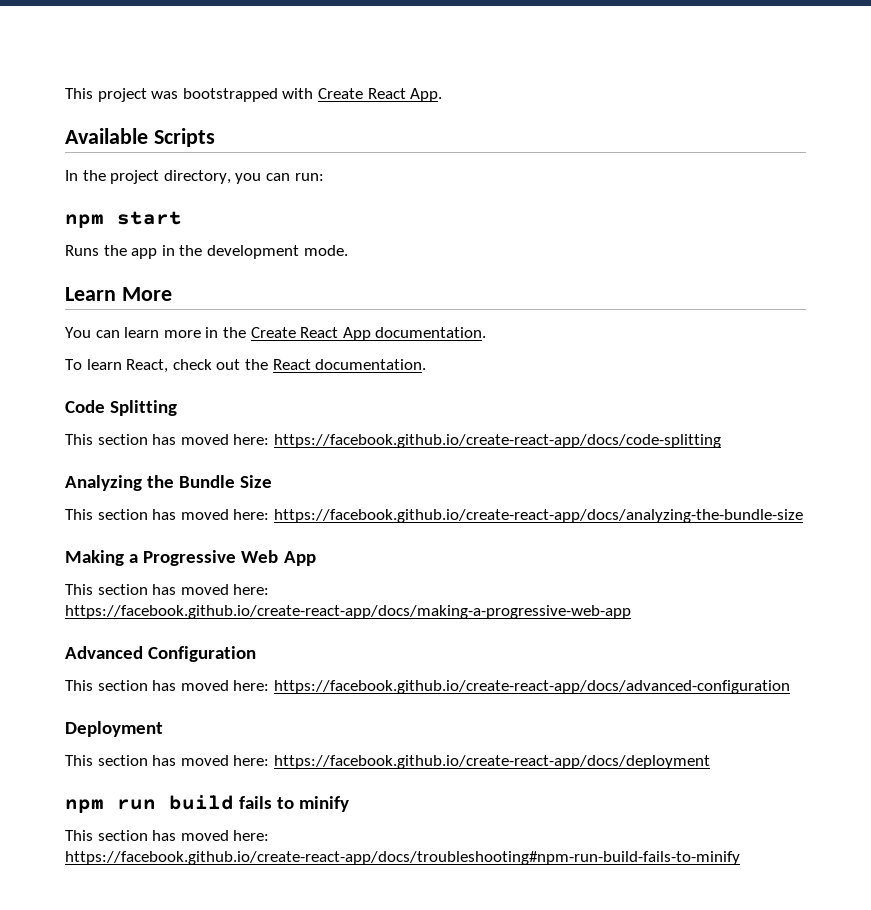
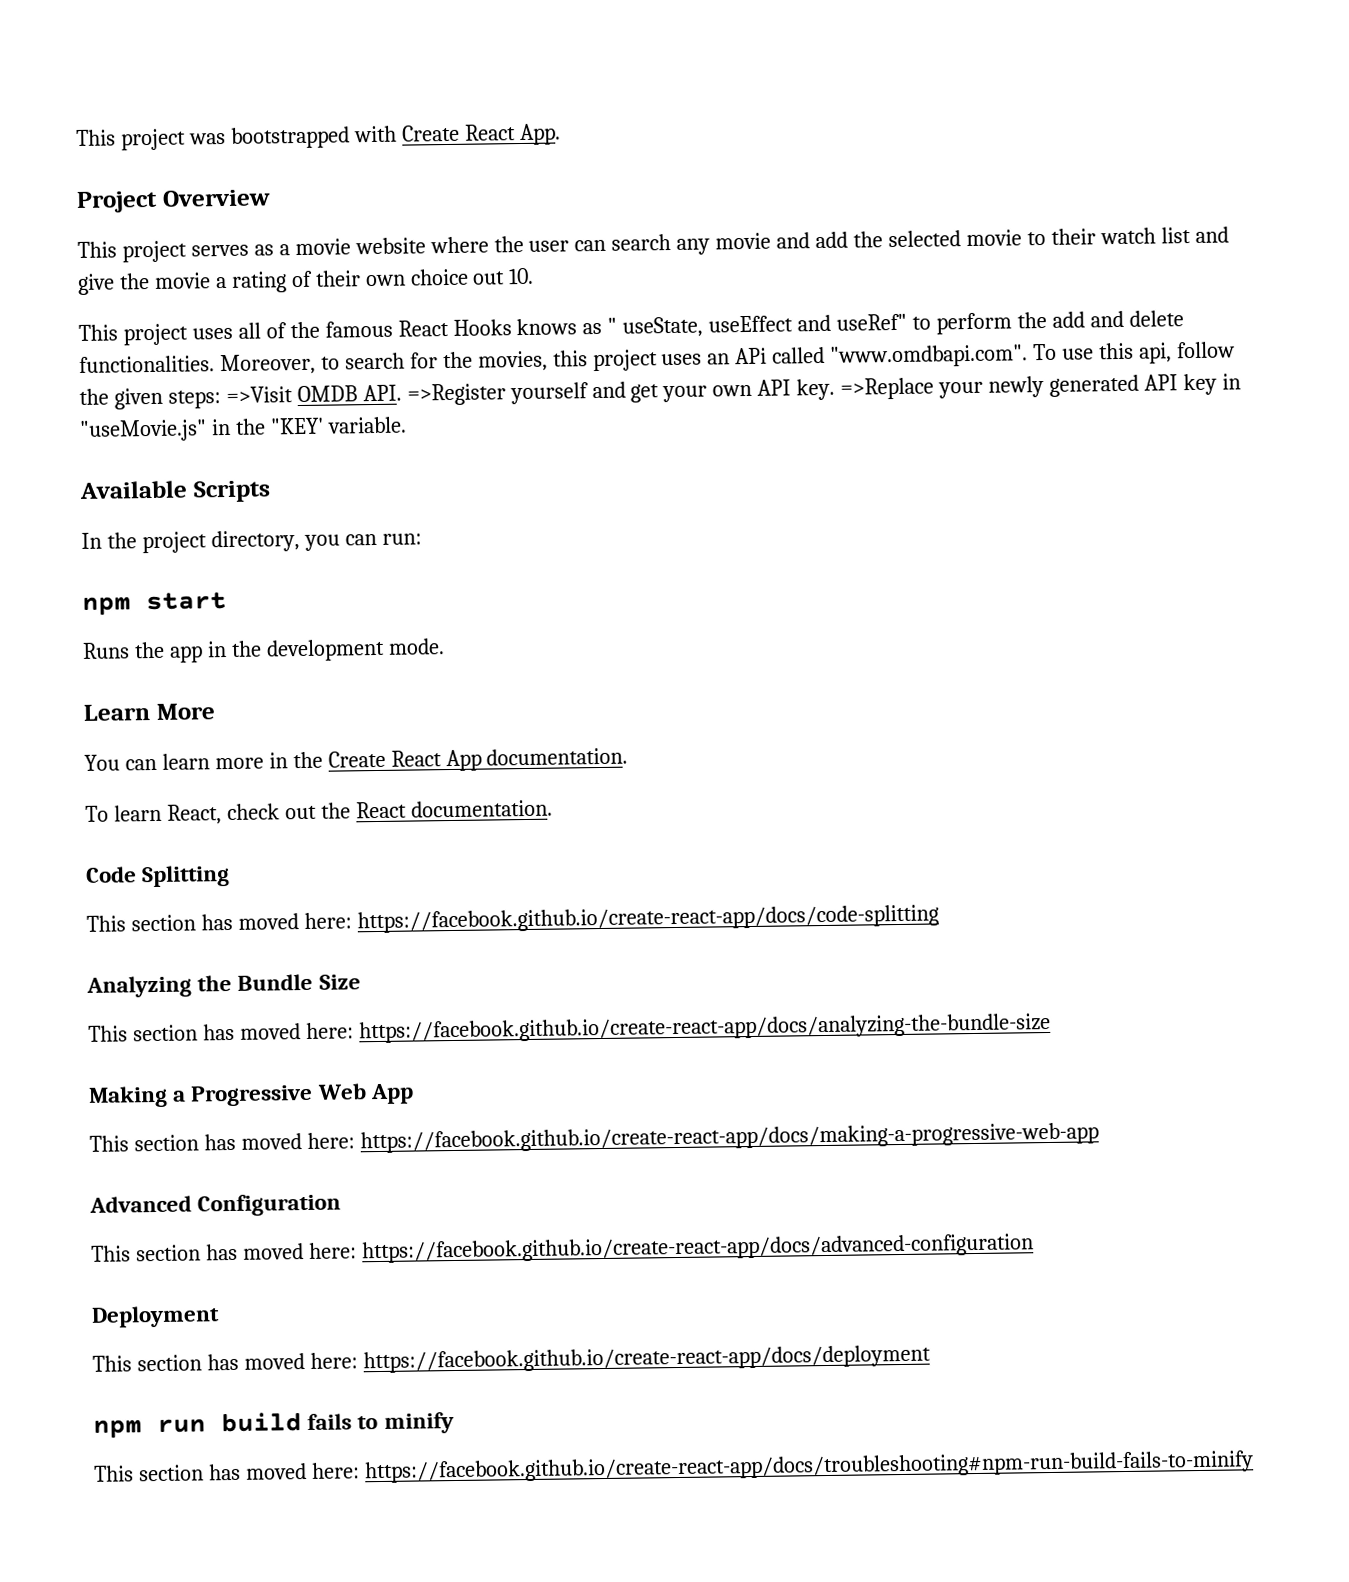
(443, 95) none -> [76,189,271,213] [77,226,1229,263] [77,267,535,295] [78,310,1184,346] [79,341,1235,376] [79,373,1241,410] [79,416,407,442] // Project Overview // This project serves as a movie website where the user can search any movie and add the selected movie to their watch list and give the movie a rating of their own choice out 10. // This project uses all of the famous React Hooks knows as " useState, useEffect and useRef" to perform the add and delete functionalities. Moreover, to search for the movies, this project uses an APi called "www.omdbapi.com". To use this api, follow the given steps: =>Visit OMDB API. =>Register yourself and get your own API key. =>Replace your newly generated API key in "useMovie.js" in the "KEY' variable.

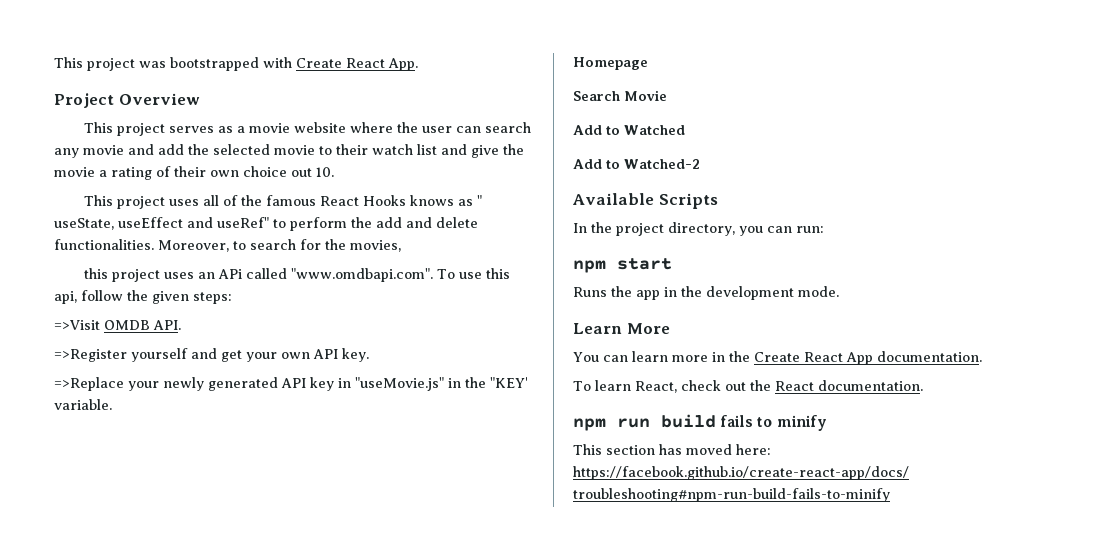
(548, 361) none -> (401, 246) //
(221, 399) none -> (232, 298) //
(402, 393) none -> (181, 325) //
(836, 389) none -> (369, 355) //
(407, 425) none -> [573,57,648,70] [573,90,667,101] [573,125,685,135] [573,159,700,169] // Homepage // Search Movie // Add to Watched // Add to Watched-2
[85,864,231,888] [86,904,939,934] [86,973,361,998] [88,1012,1051,1044] [88,1083,414,1108] [89,1122,1099,1154] [89,1193,342,1217] [91,1233,1034,1264] [91,1305,220,1328] [92,1344,931,1374] // Code Splitting // This section has moved here: https://facebook.github.io/create-react-app/docs/code-splitting // Analyzing the Bundle Size // This section has moved here: https://facebook.github.io/create-react-app/docs/analyzing-the-bundle-size // Making a Progressive Web App // This section has moved here: https://facebook.github.io/create-react-app/docs/making-a-progressive-web-app // Advanced Configuration // This section has moved here: https://facebook.github.io/create-react-app/docs/advanced-configuration // Deployment // This section has moved here: https://facebook.github.io/create-react-app/docs/deployment -> (923, 385) none

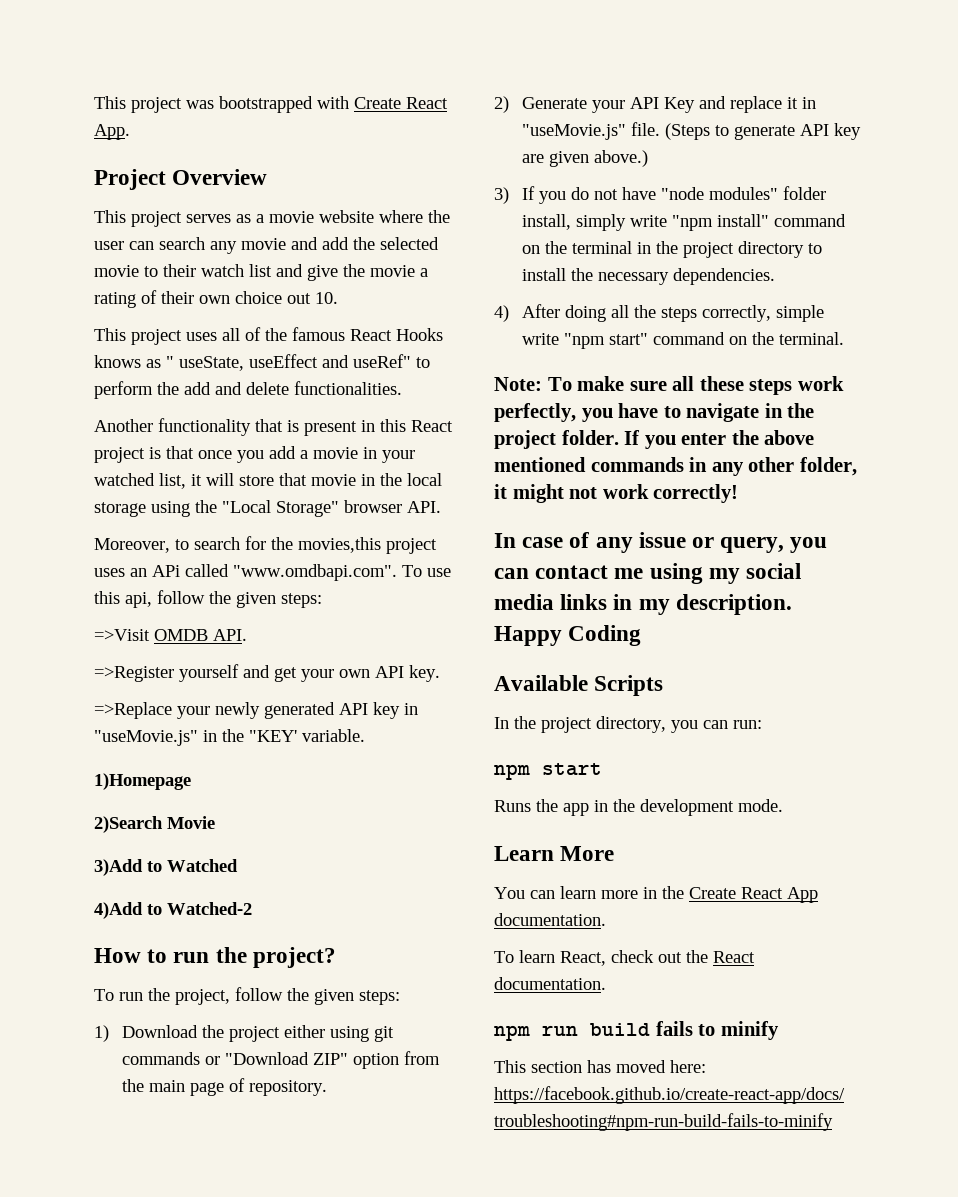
(154, 244) none -> [94,418,453,436] [94,446,415,463] [94,473,442,489] [94,500,441,517] // Another functionality that is present in this React project is that once you add a movie in your watched list, it will store that movie in the local storage using the "Local Storage" browser API. //
[350,240,401,252] [84,268,109,279] movies, // this -> [298,537,381,553] movies,this
[573,57,648,70] [573,91,620,101] Homepage // Search -> [94,773,191,790] [94,816,163,833] 1)Homepage // 2)Search
[573,125,602,135] Add -> [94,859,143,876] 3)Add
[573,159,602,169] Add -> [94,902,143,919] 4)Add
(700, 164) none -> [94,947,336,968] [94,987,400,1005] [94,1025,395,1042] [122,1051,441,1069] [122,1078,328,1096] [494,96,817,113] [522,122,862,140] [522,150,649,167] [494,186,827,204] [522,214,847,231] [522,241,823,258] [522,268,776,285] [494,304,825,322] [522,332,845,349] [494,376,844,395] [494,403,815,422] [494,430,815,449] [494,457,857,476] [494,484,739,503] [494,532,828,553] [494,563,802,584] [494,594,792,615] [494,625,642,646] // How to run the project? // To run the project, follow the given steps: // 1) Download the project either using git commands or "Download ZIP" option from the main page of repository. // 2) Generate your API Key and replace it in "useMovie.js" file. (Steps to generate API key are given above.) // 3) If you do not have "node modules" folder install, simply write "npm install" command on the terminal in the project directory to install the necessary dependencies. // 4) After doing all the steps correctly, simple write "npm start" command on the terminal. // Note: To make sure all these steps work perfectly, you have to navigate in the project folder. If you enter the above mentioned commands in any other folder, it might not work correctly! // In case of any issue or query, you can contact me using my social media links in my description. Happy Coding

